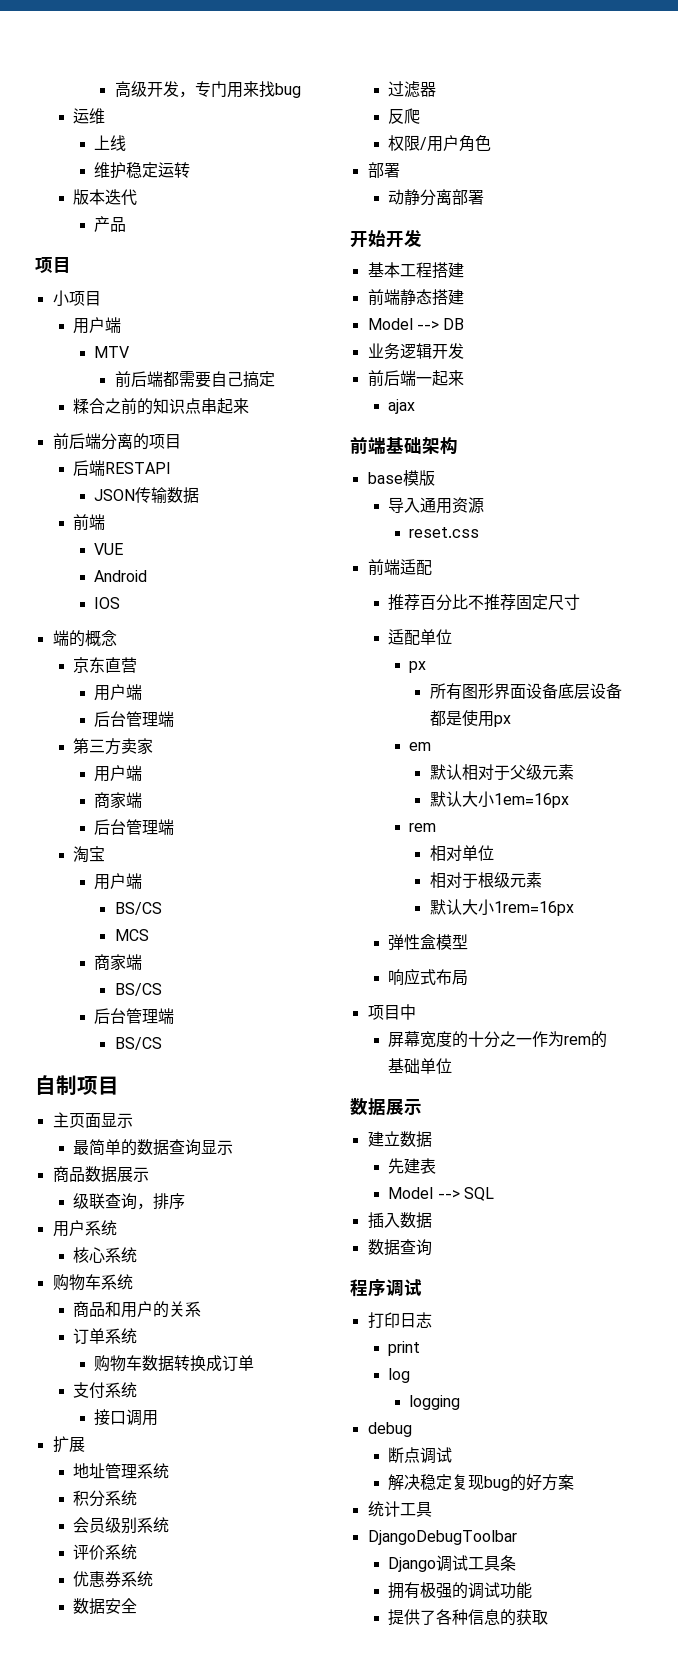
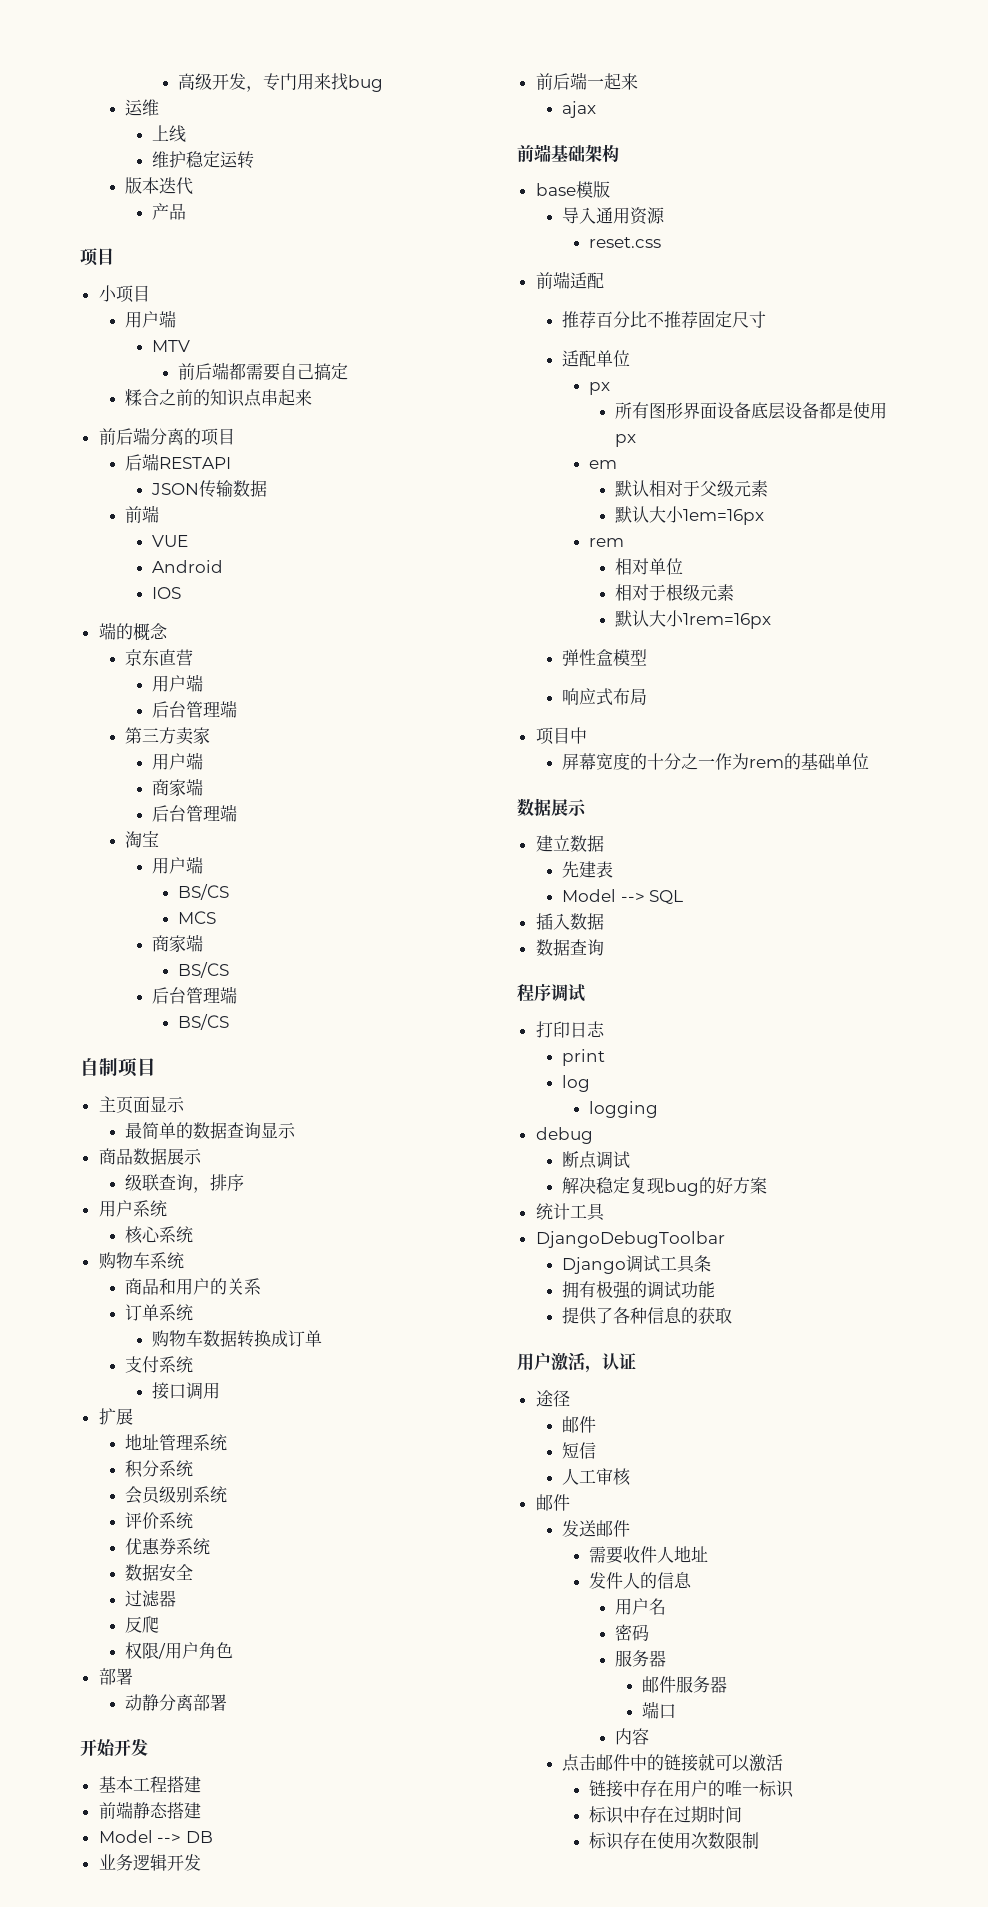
(549, 1617) none -> [517,1352,636,1373] [535,1390,570,1407] [562,1416,597,1433] [562,1442,597,1459] [562,1468,632,1486] [535,1494,570,1511] [562,1520,631,1537] [588,1546,708,1564] [588,1572,692,1589] [615,1598,667,1615] [615,1624,650,1641] [615,1650,667,1667] [641,1676,727,1693] [641,1701,676,1719] [615,1728,650,1745] [562,1753,784,1772] [588,1780,794,1798] [588,1806,742,1824] [588,1832,759,1850] // 用户激活，认证 // 途径 // 邮件 // 短信 // 人工审核 // 邮件 // 发送邮件 // 需要收件人地址 // 发件人的信息 // 用户名 // 密码 // 服务器 // 邮件服务器 // 端口 // 内容 // 点击邮件中的链接就可以激活 // 链接中存在用户的唯一标识 // 标识中存在过期时间 // 标识存在使用次数限制

